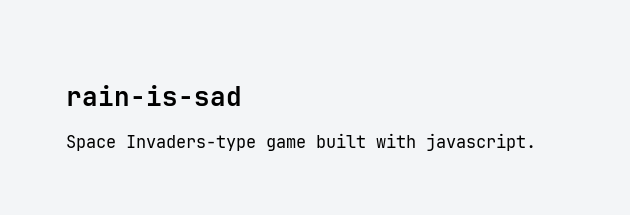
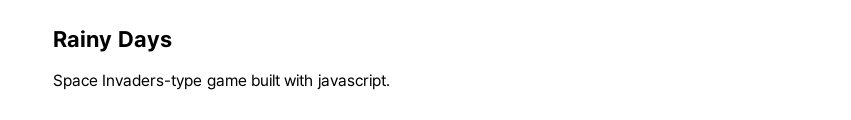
[66,85,242,106] rain-is-sad -> [53,30,173,52] Rainy Days

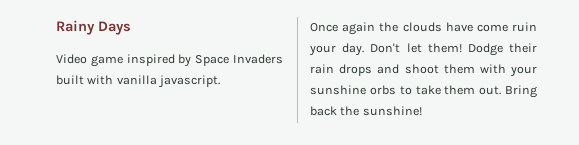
[53,74,247,90] Space Invaders-type game -> [56,54,283,67] Video game inspired by Space Invaders
(314, 80) none -> [116,75,157,85] vanilla
(390, 82) none -> [310,22,537,35] [309,43,537,56] [310,64,537,77] [310,85,537,98] [310,106,422,116] // Once again the clouds have come ruin your day. Don't let them! Dodge their rain drops and shoot them with your sunshine orbs to take them out. Bring back the sunshine!

